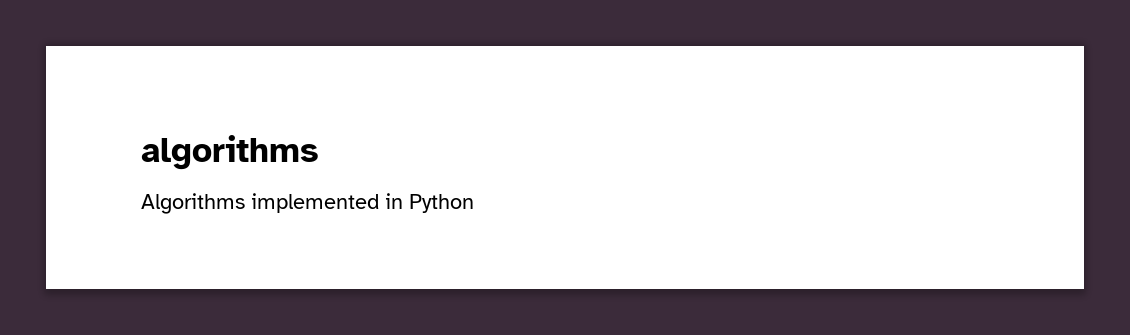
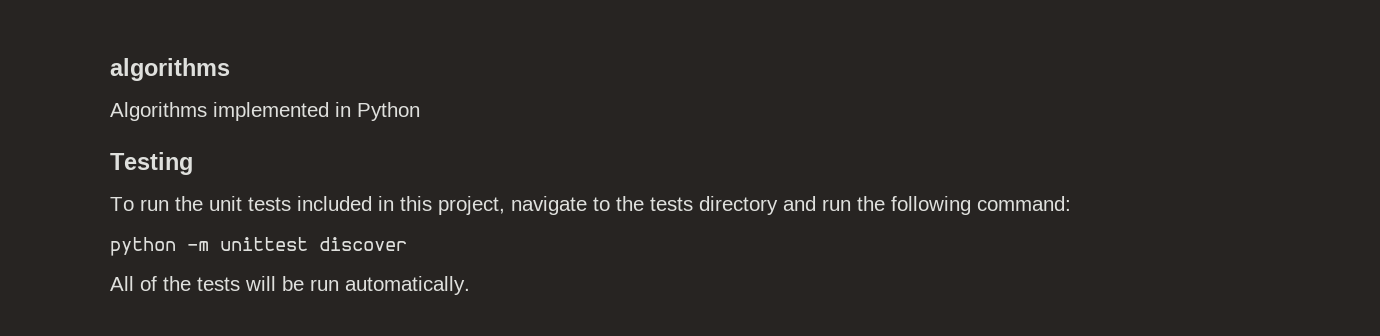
(474, 203) none -> [110,152,193,175] [110,196,1071,215] [110,237,407,256] [110,276,470,295] // Testing // To run the unit tests included in this project, navigate to the tests directory and run the following command: // python -m unittest discover // All of the tests will be run automatically.

